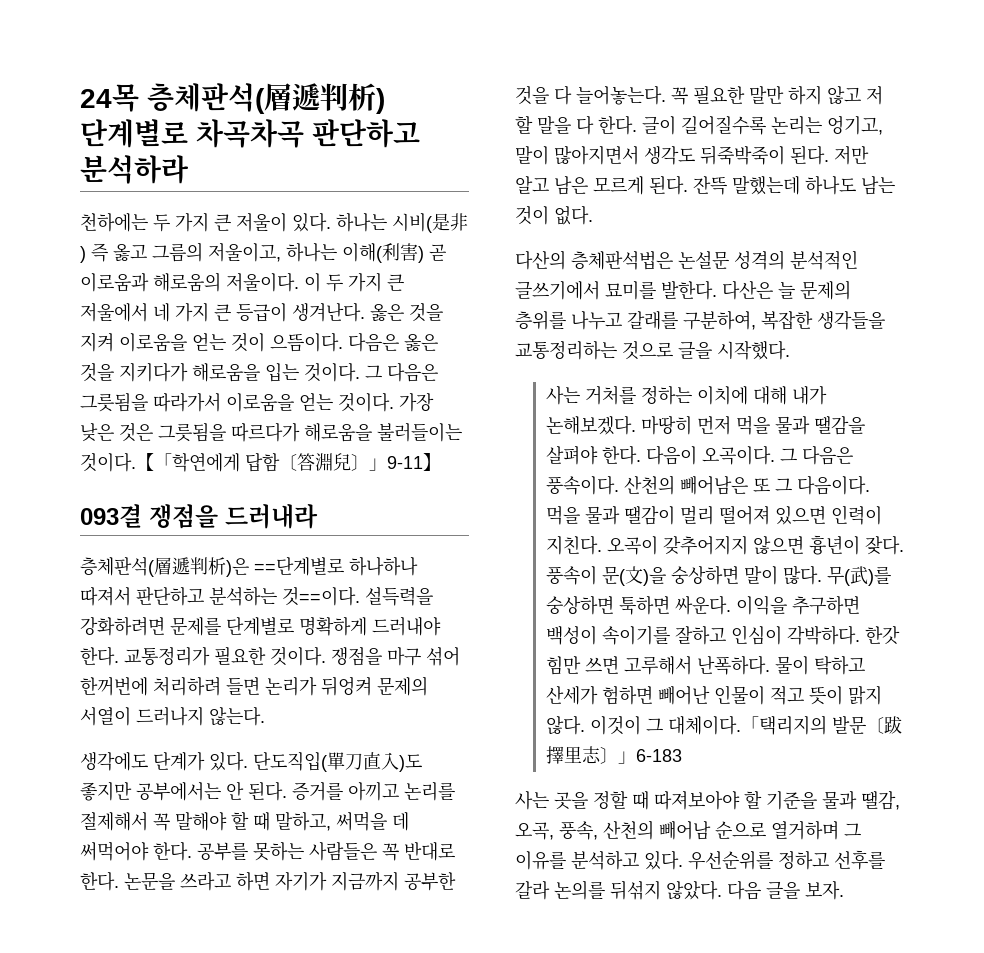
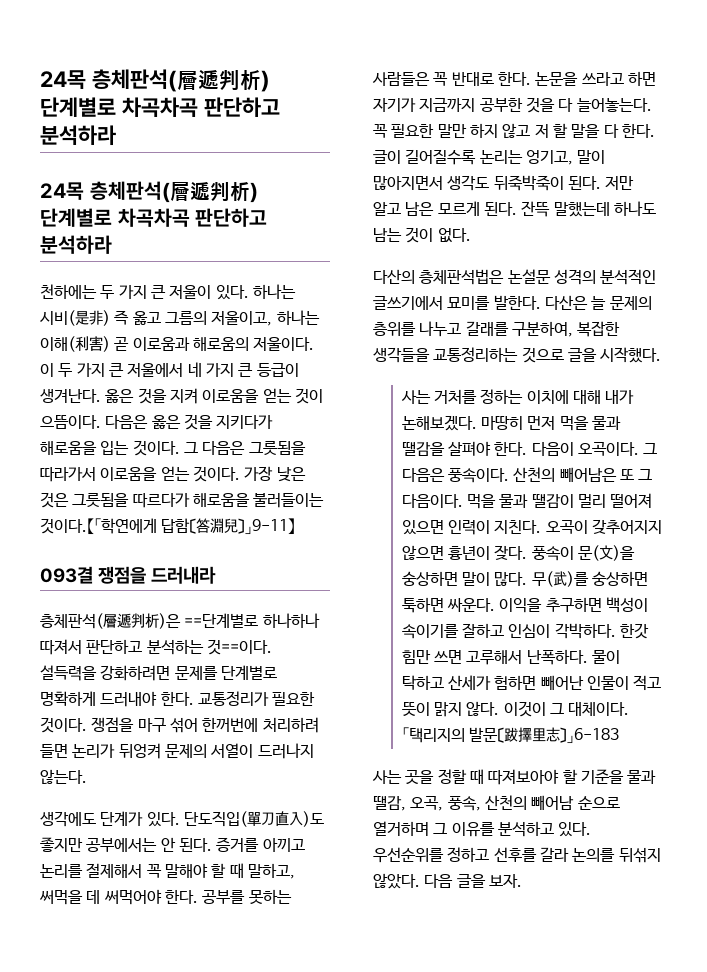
[80,83,385,114] [80,119,420,148] [80,155,189,184] 24목 층체판석(層遞判析) 단계별로 차곡차곡 판단하고 분석하라 -> [40,69,270,92] [40,97,280,117] [40,125,116,146] [40,181,258,203] [40,208,268,227] [40,235,112,254] 24목 층체판석(層遞判析) 단계별로 차곡차곡 판단하고 분석하라 // 24목 층체판석(層遞判析) 단계별로 차곡차곡 판단하고 분석하라

